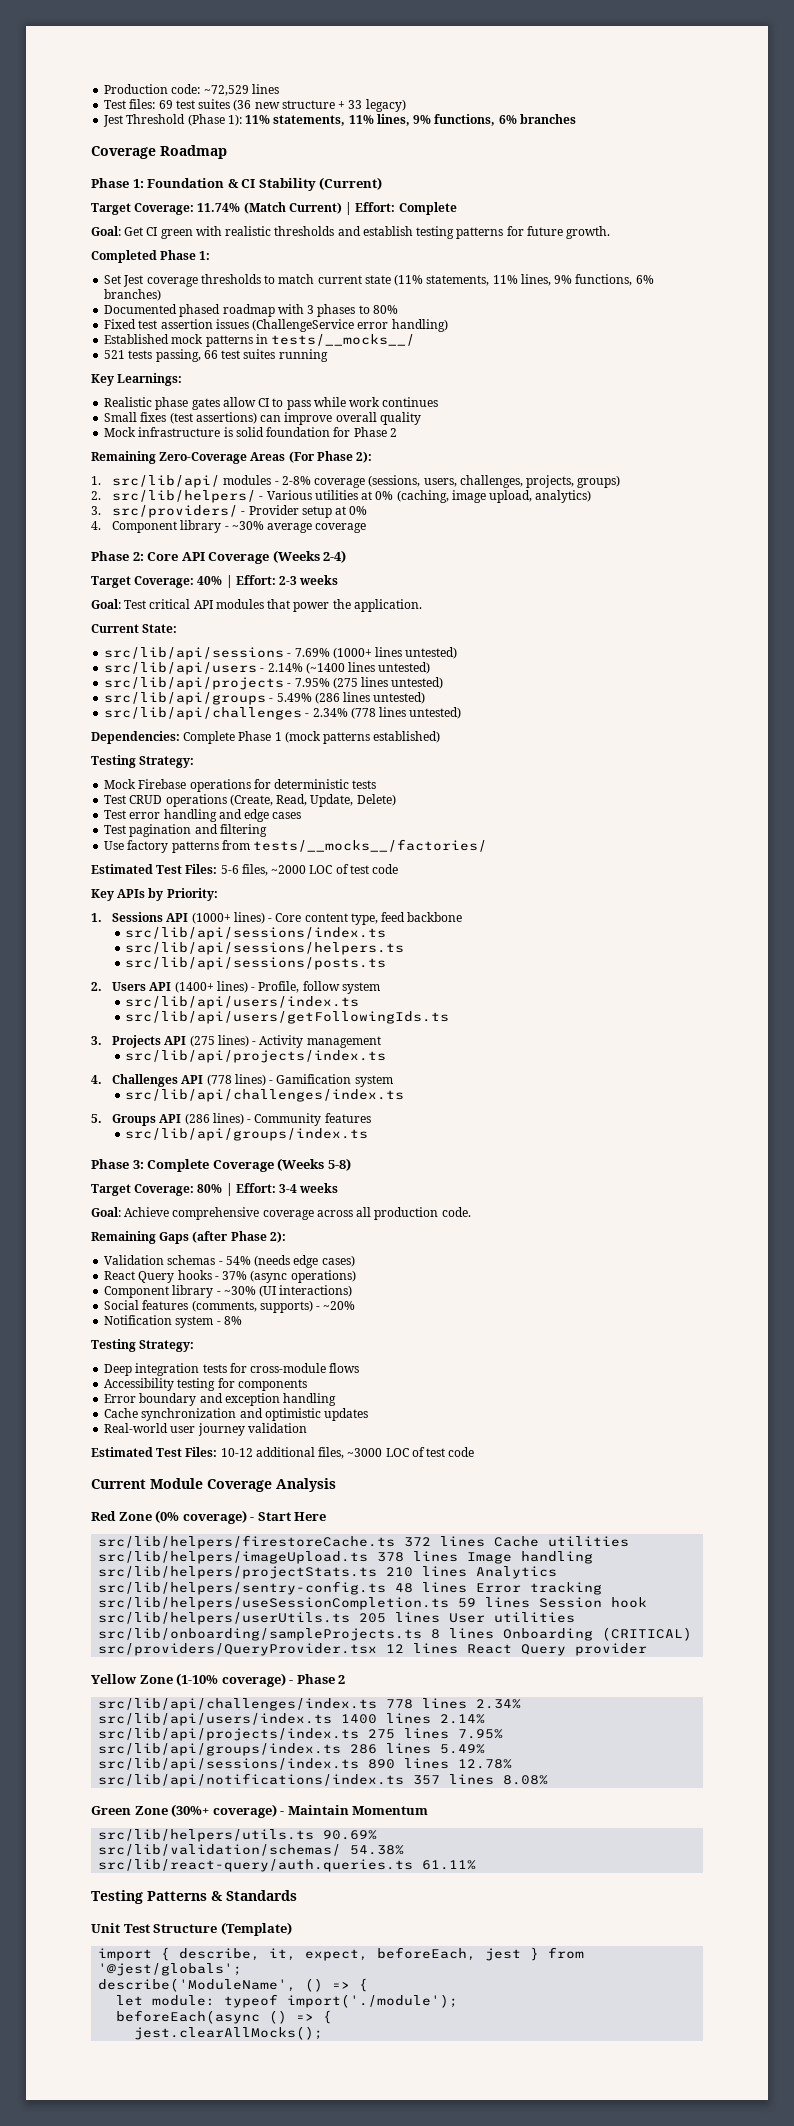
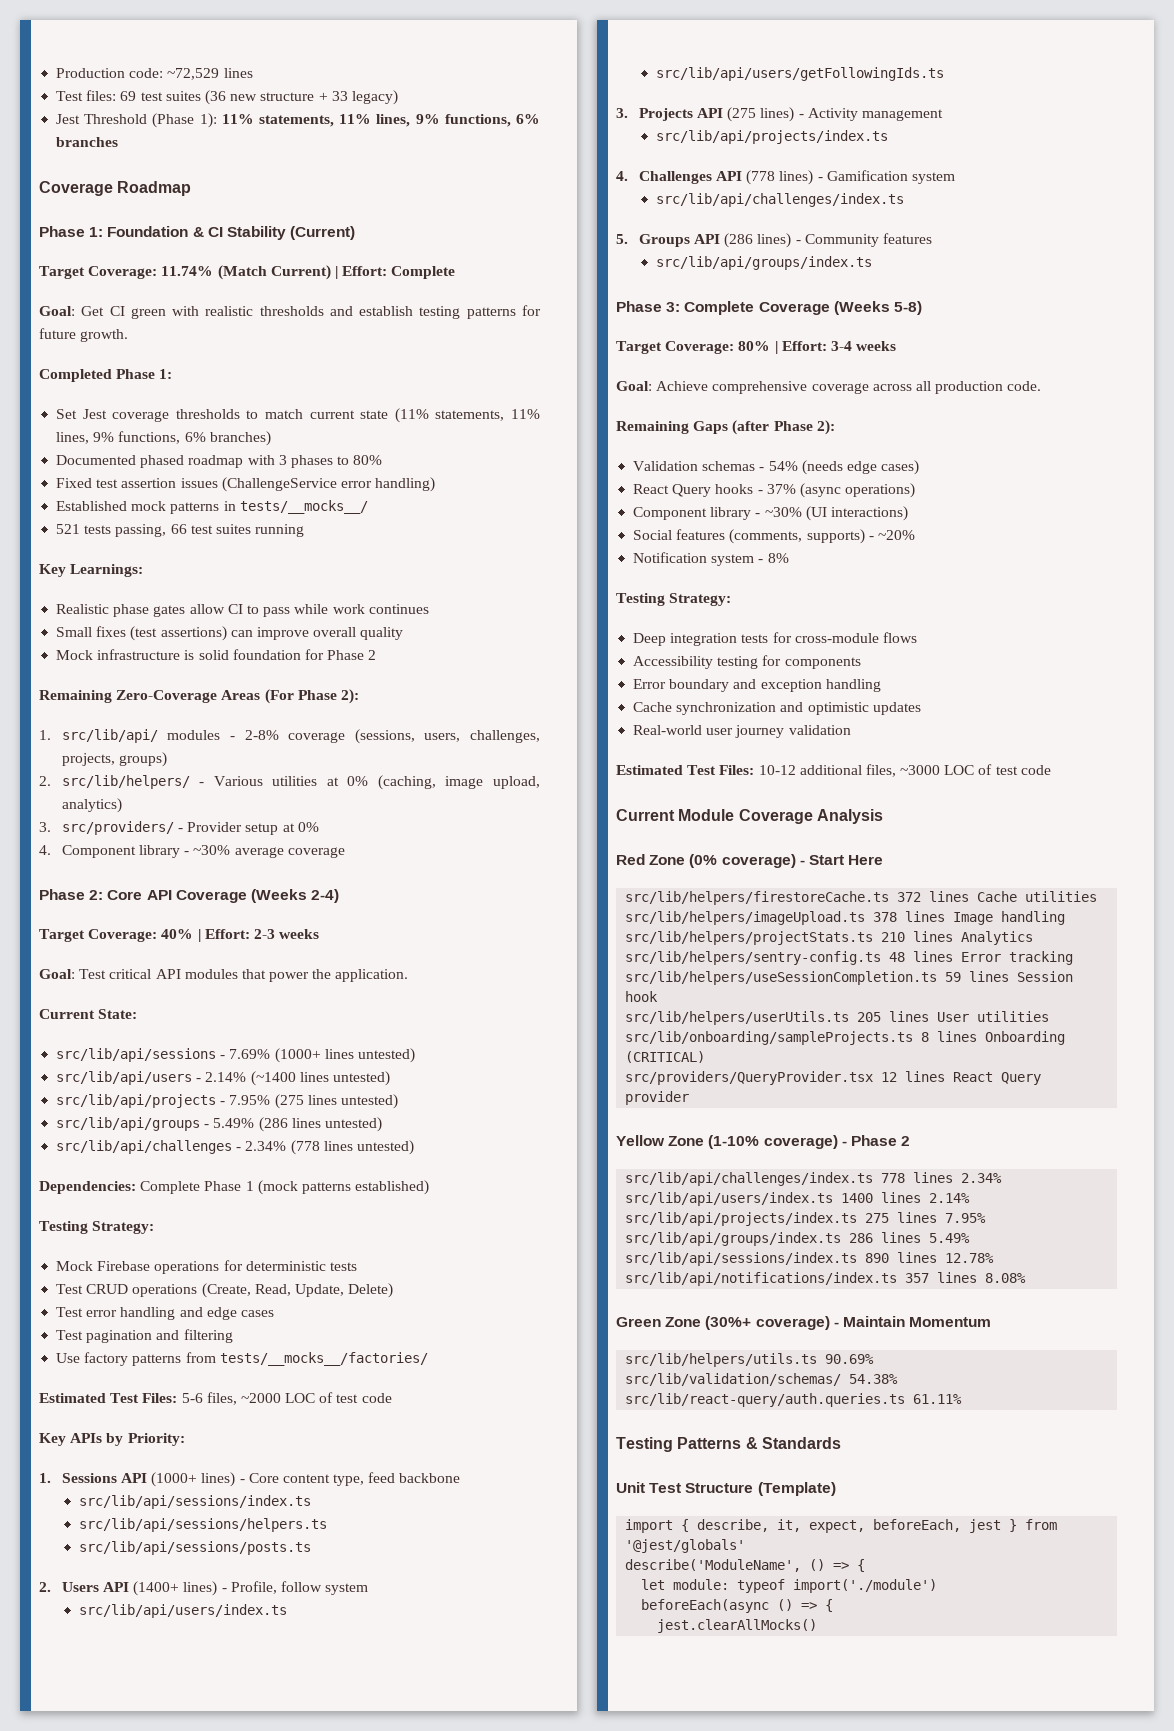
[98,1963,243,1976] '@jest/globals'; -> [625,1539,746,1553] '@jest/globals'
[287,1994,459,2008] import('./module'); -> [793,1579,938,1593] import('./module')
[134,2026,324,2040] jest.clearAllMocks(); -> [657,1619,818,1633] jest.clearAllMocks()

